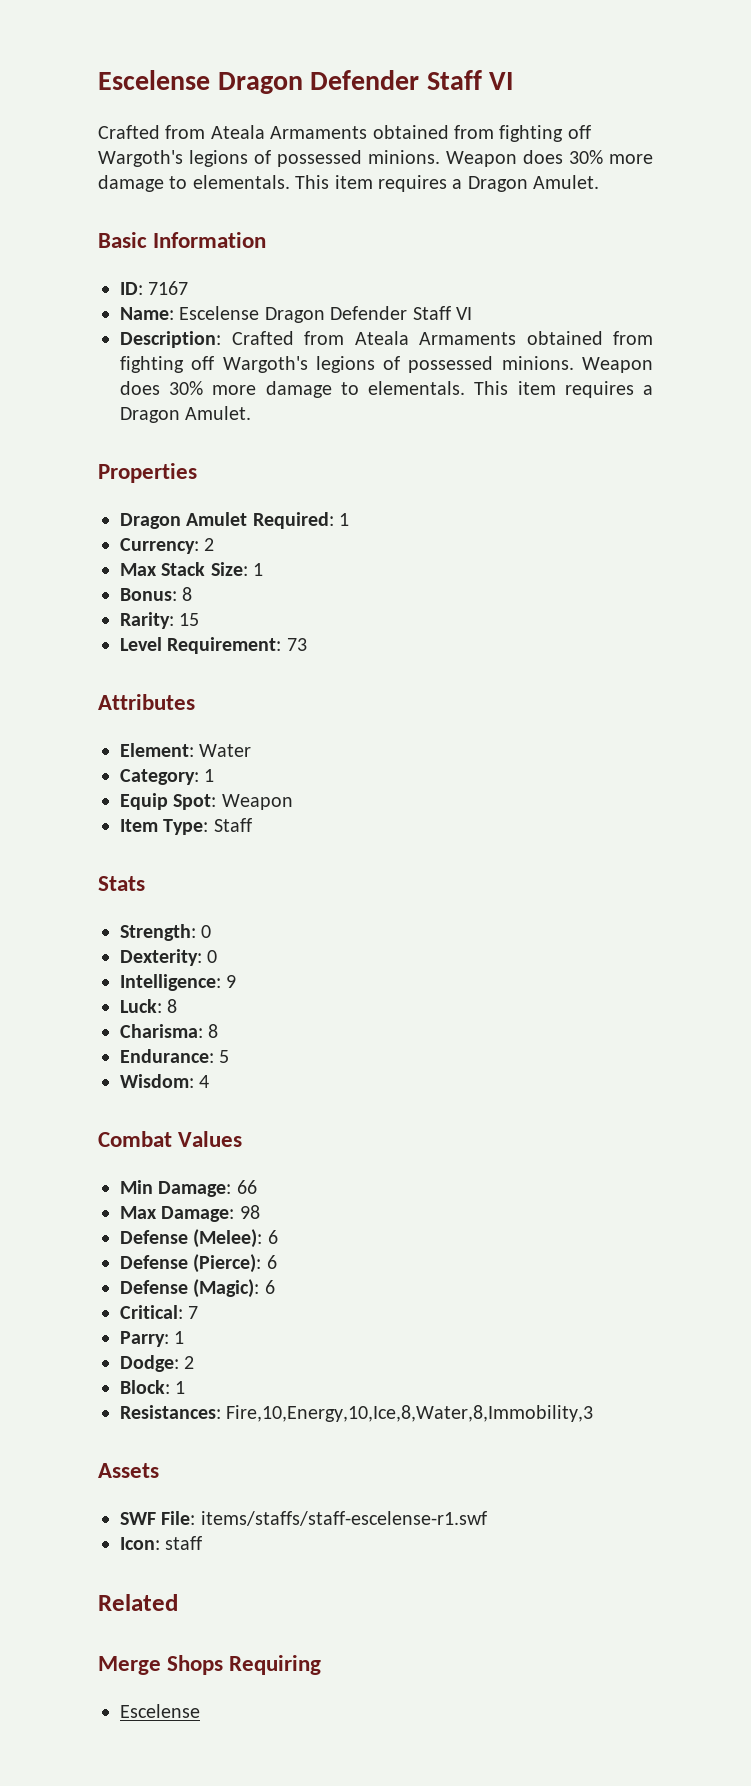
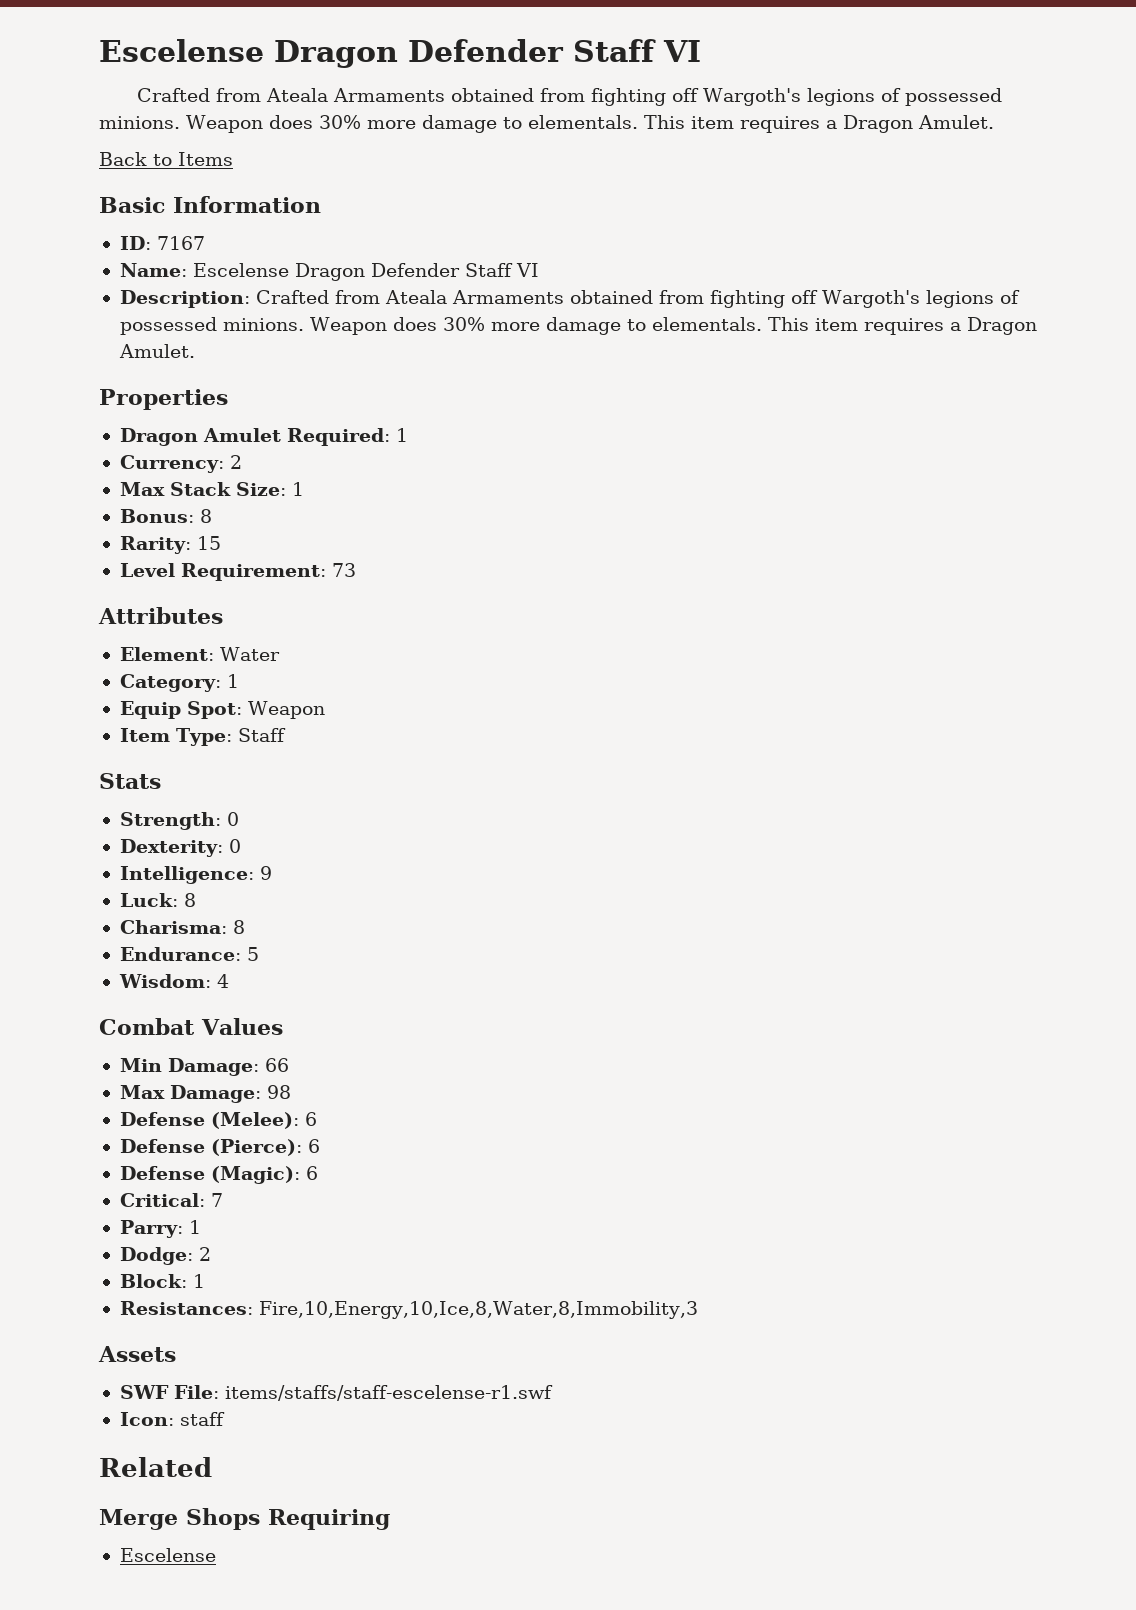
(600, 182) none -> [99,152,233,166] // Back to Items

